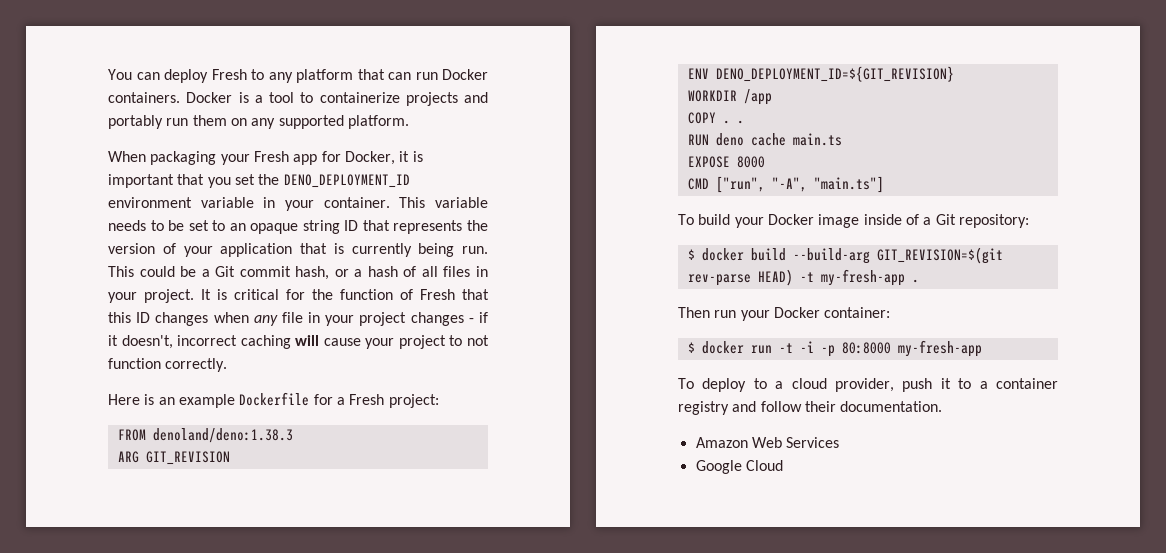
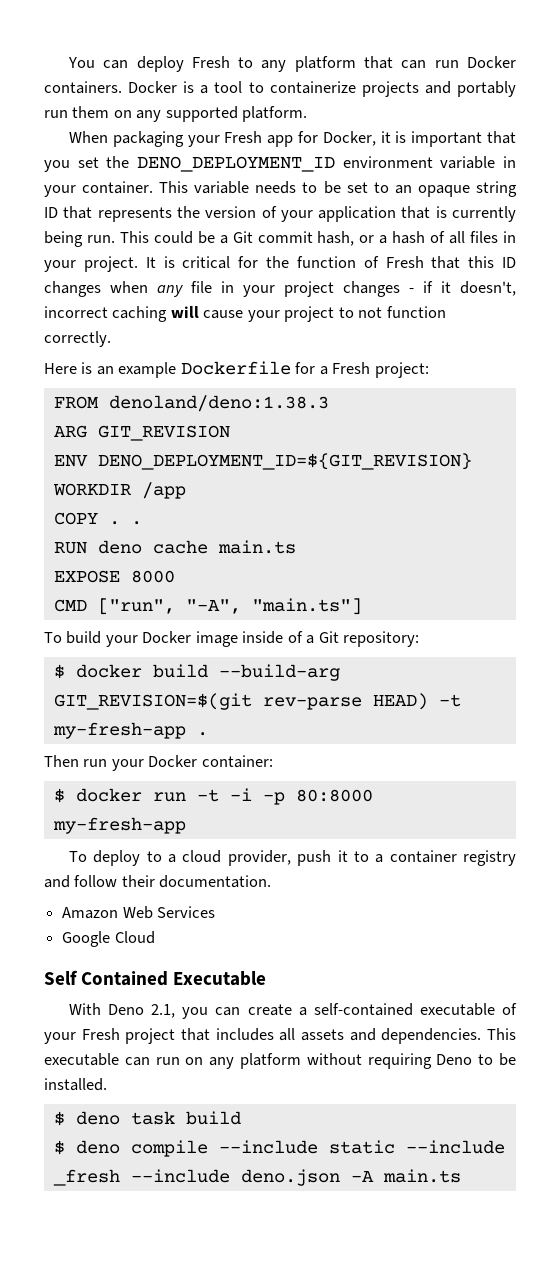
(783, 465) none -> [44,970,267,986] [68,1003,517,1019] [44,1028,516,1044] [44,1053,517,1069] [44,1078,107,1091] [53,1111,241,1126] [53,1140,505,1157] [52,1169,461,1186] // Self Contained Executable // With Deno 2.1, you can create a self-contained executable of your Fresh project that includes all assets and dependencies. This executable can run on any platform without requiring Deno to be installed. // $ deno task build // $ deno compile --include static --include _fresh --include deno.json -A main.ts

